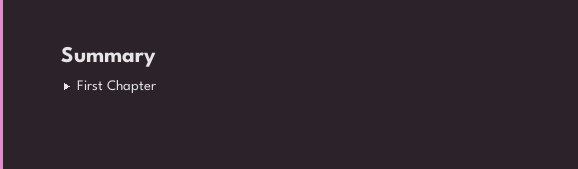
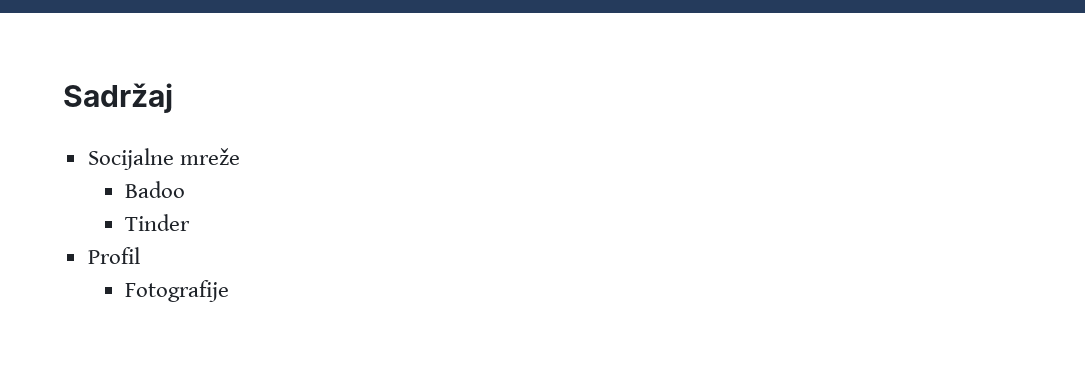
[61,46,156,67] [76,80,156,94] Summary // First Chapter -> [63,83,173,113] [87,148,240,170] [125,181,186,198] [125,214,191,231] [87,247,140,264] [125,280,230,302] Sadržaj // Socijalne mreže // Badoo // Tinder // Profil // Fotografije

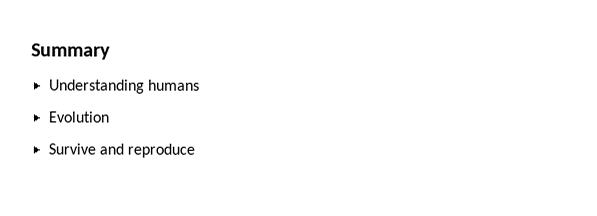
[63,83,173,113] [87,148,240,170] [125,181,186,198] [125,214,191,231] [87,247,140,264] [125,280,230,302] Sadržaj // Socijalne mreže // Badoo // Tinder // Profil // Fotografije -> [31,43,111,60] [48,79,200,94] [47,111,109,123] [47,143,196,158] Summary // Understanding humans // Evolution // Survive and reproduce

